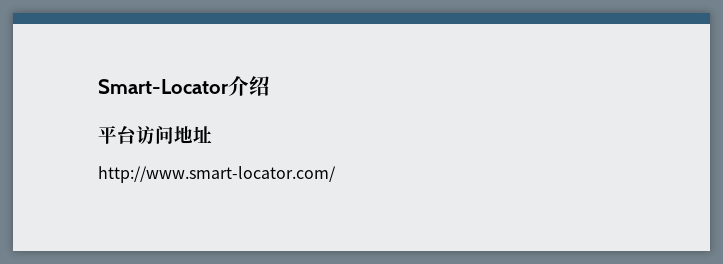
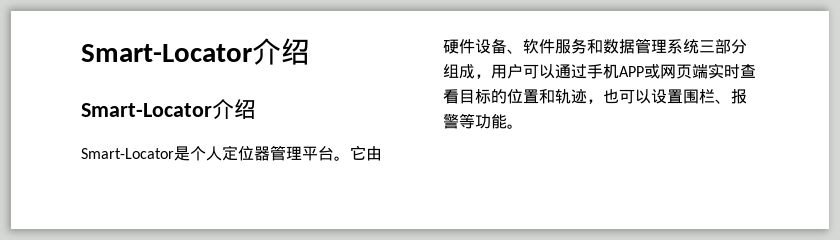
[98,76,270,96] [98,125,212,145] [98,166,336,183] Smart-Locator介绍 // 平台访问地址 // http://www.smart-locator.com/ -> [81,38,310,65] [81,99,256,120] [81,145,382,161] [443,38,747,54] [443,63,756,79] [443,88,747,104] [443,113,523,129] Smart-Locator介绍 // Smart-Locator介绍 // Smart-Locator是个人定位器管理平台。它由硬件设备、软件服务和数据管理系统三部分组成，用户可以通过手机APP或网页端实时查看目标的位置和轨迹，也可以设置围栏、报警等功能。

